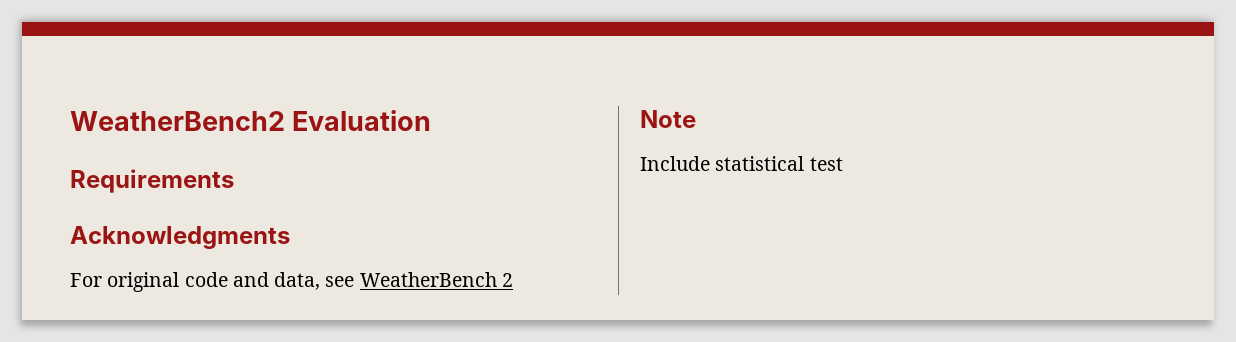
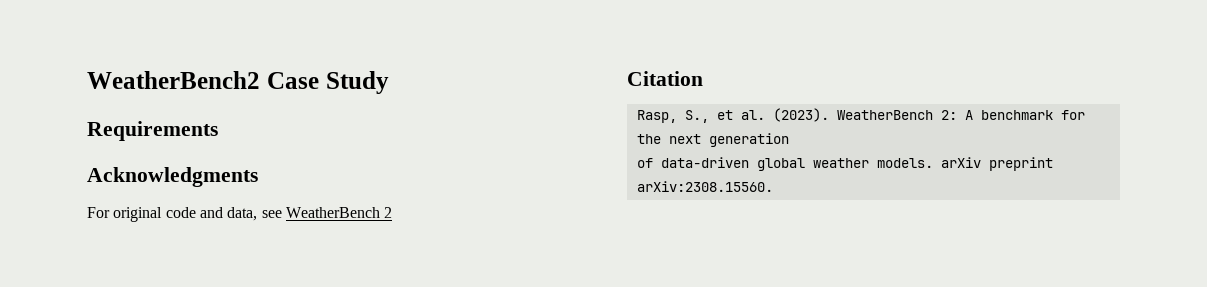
[292,110,432,131] Evaluation -> [266,71,389,94] Case Study
[640,110,696,128] [640,156,843,171] Note // Include statistical test -> [627,71,703,86] [636,108,1085,123] [636,133,789,147] [636,157,1053,171] [636,181,773,192] Citation // Rasp, S., et al. (2023). WeatherBench 2: A benchmark for the next generation // of data-driven global weather models. arXiv preprint arXiv:2308.15560.

